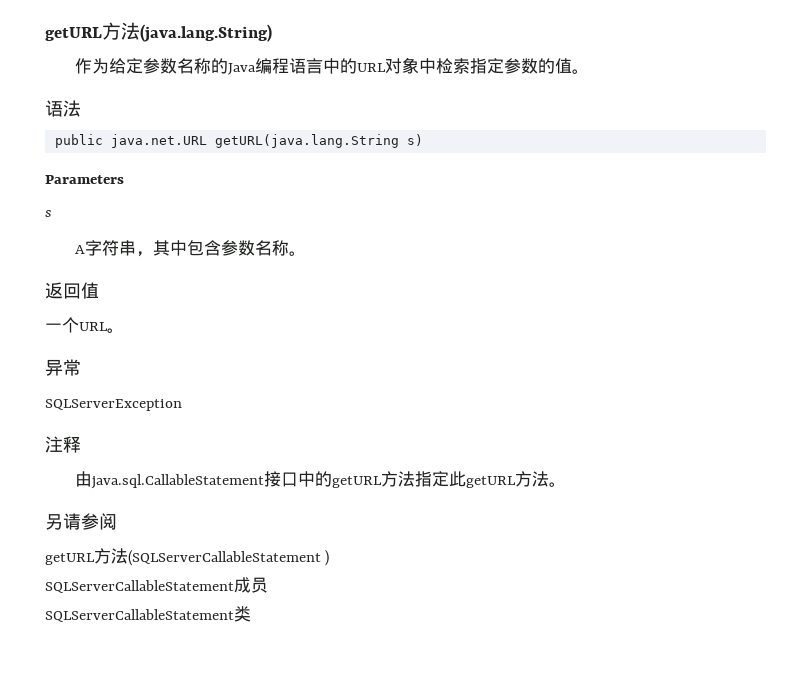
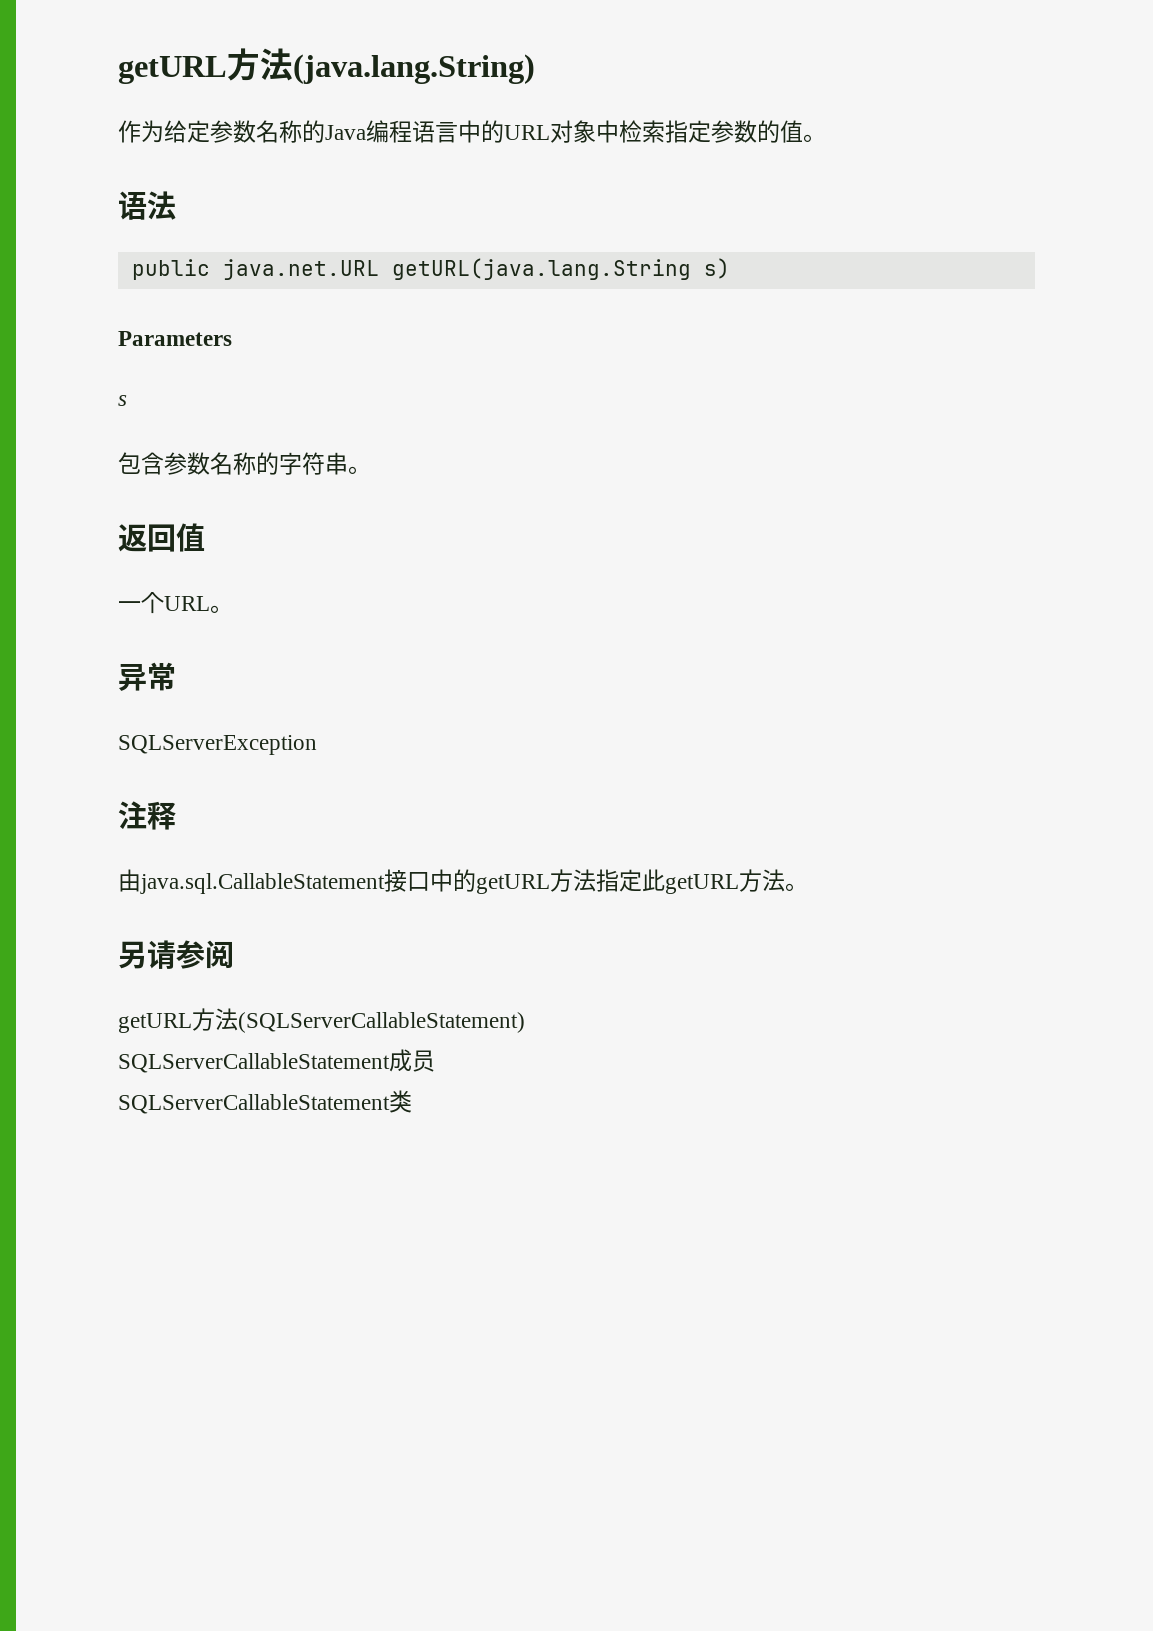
[74,240,187,257] A字符串，其中 -> (127, 400) none
(289, 248) none -> [256,452,348,475] 的字符串
[128,550,330,566] (SQLServerCallableStatement ) -> [238,1012,525,1033] (SQLServerCallableStatement)

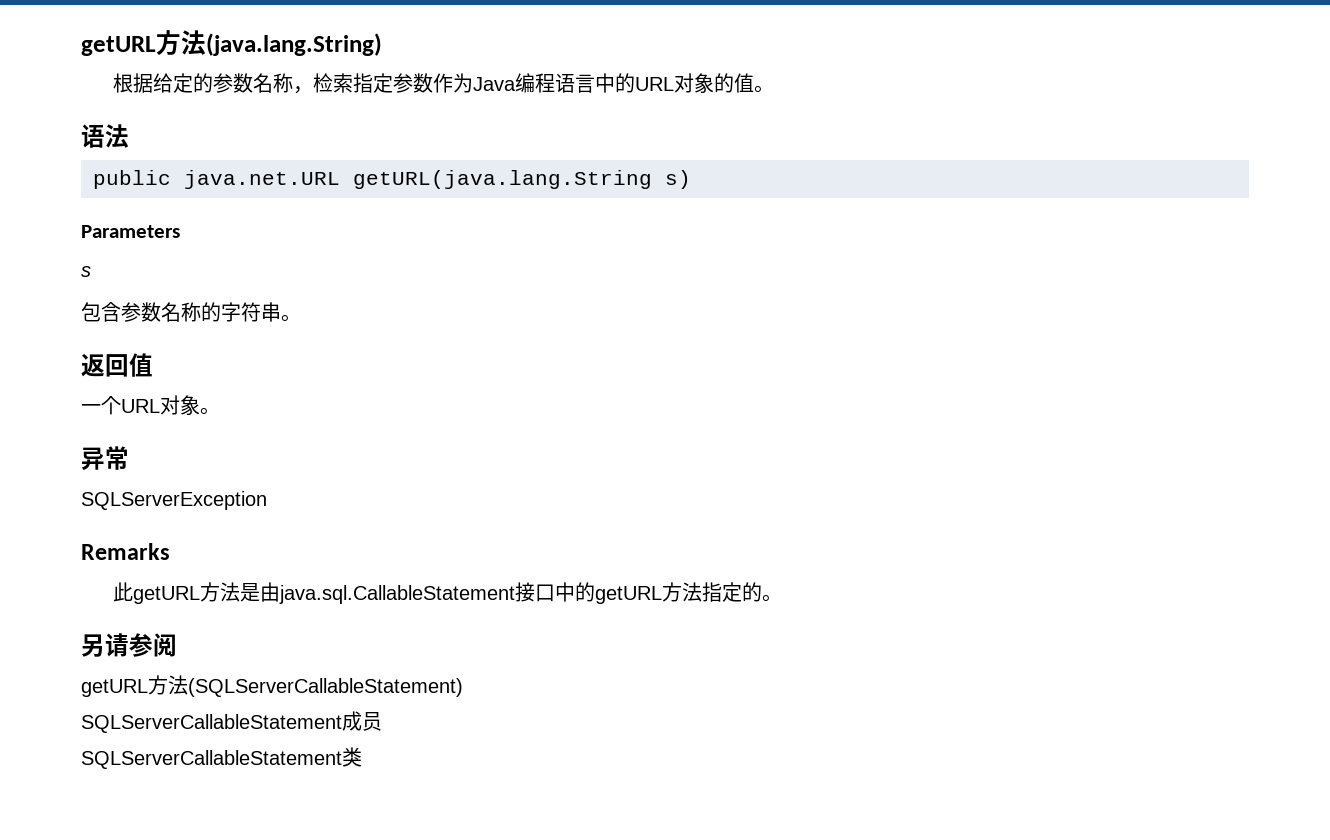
[118,120,325,143] 作为给定参数名称的 -> [112,73,473,94] 根据给定的参数名称，检索指定参数作为
[596,120,757,143] 中检索指定参数 -> (714, 83) none
(210, 603) none -> [160,395,200,415] 对象
[118,801,176,830] 注释 // -> [81,543,170,560] [112,582,260,604] Remarks // 此getURL方法是
[642,869,785,894] 此getURL方法 -> [741,582,762,602] 的

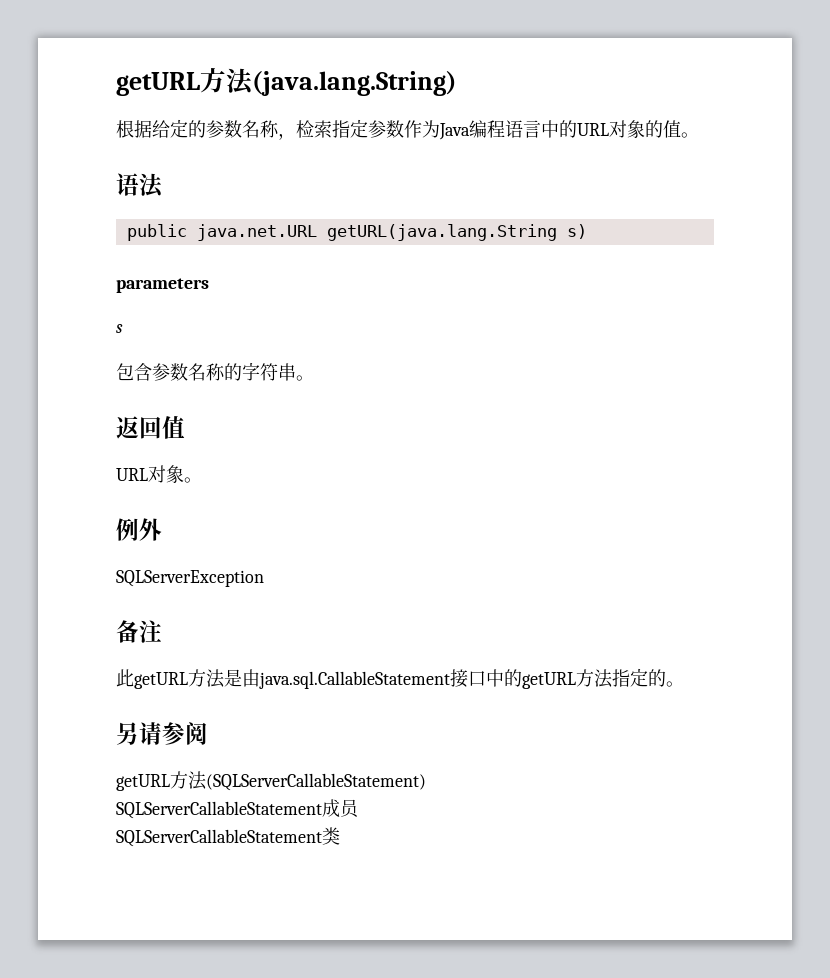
[81,225,180,238] Parameters -> [116,278,209,293] parameters
[81,396,121,415] 一个 -> (185, 427) none
[81,446,129,470] 异常 -> [116,518,162,541] 例外
[81,543,170,560] Remarks -> [116,620,162,643] 备注

